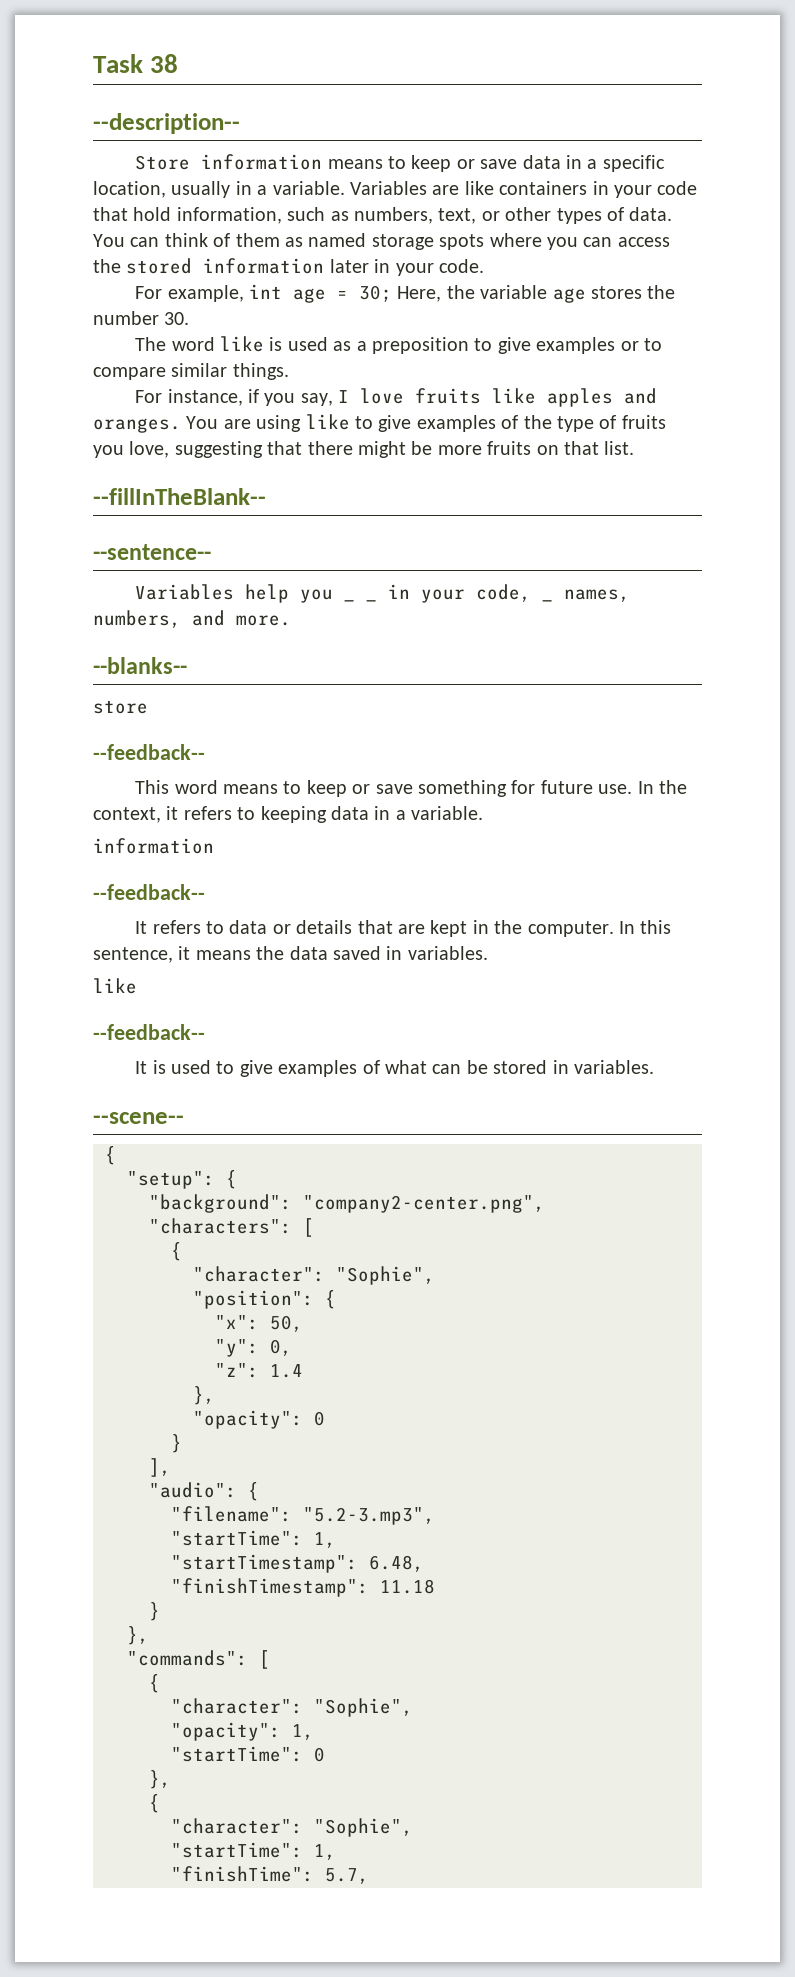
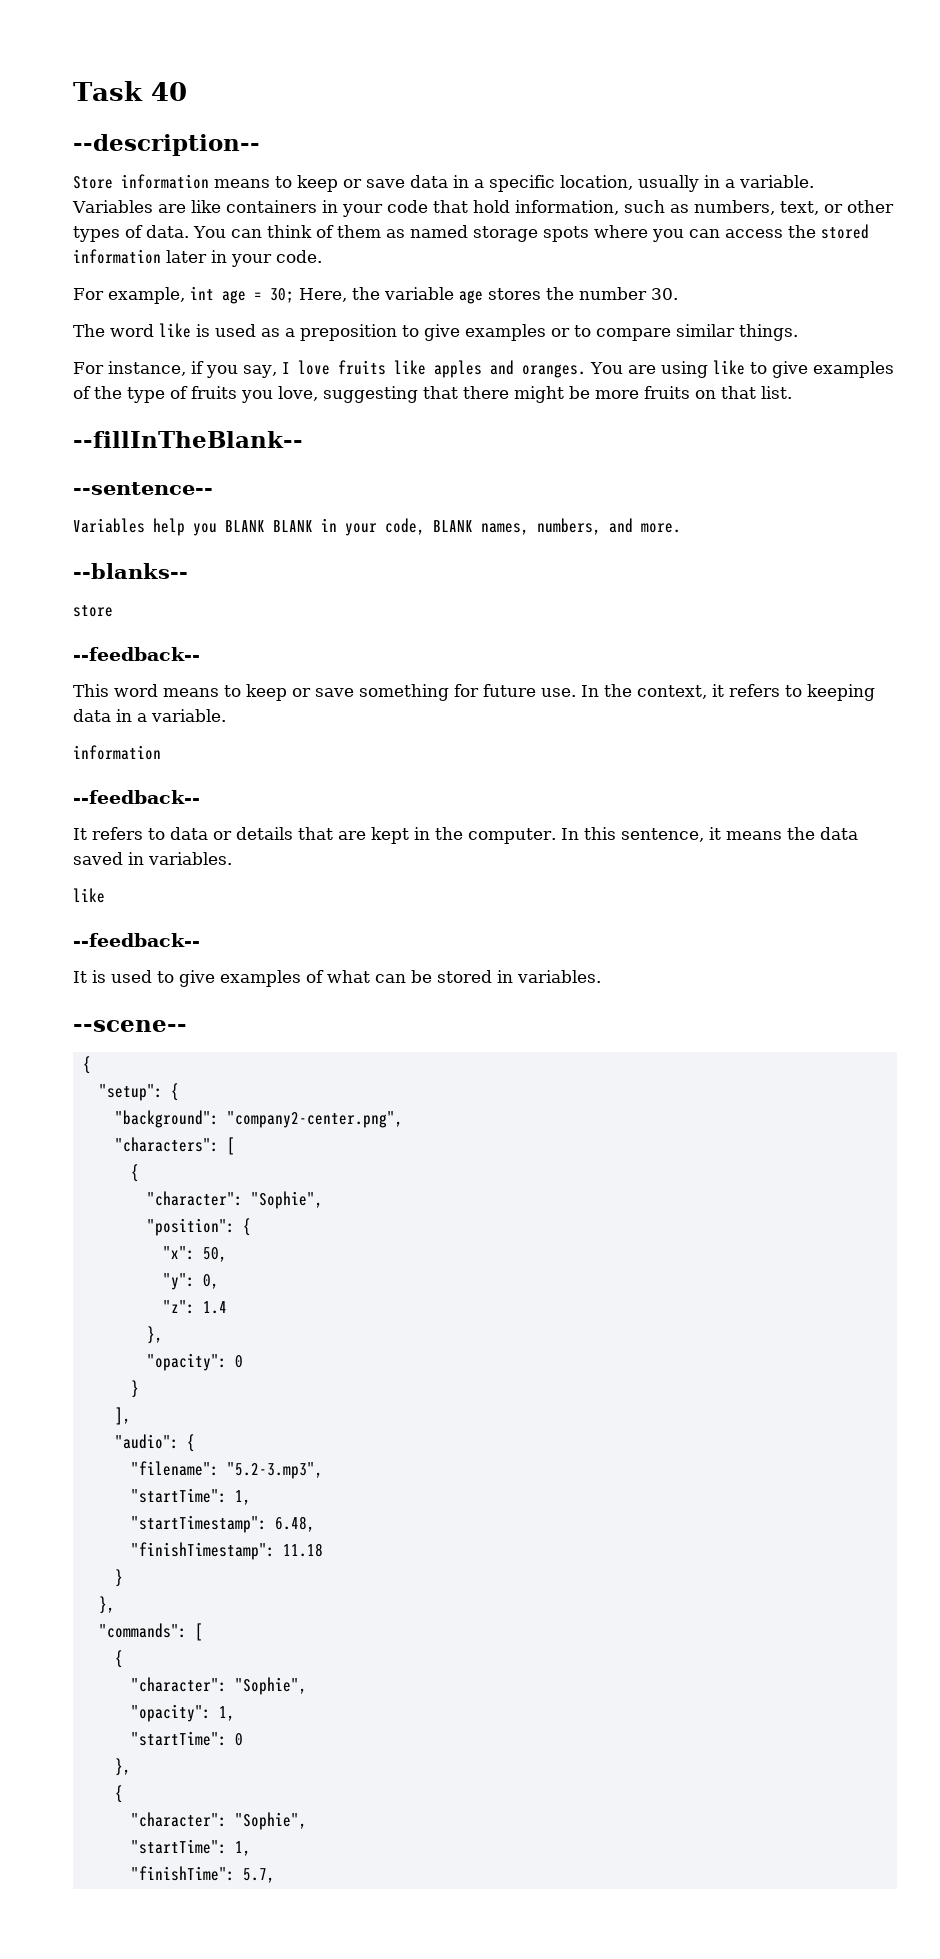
[150,54,179,73] 38 -> [150,82,187,101] 40
[344,599,378,602] _ _ -> [225,520,313,532] BLANK BLANK
[542,599,554,602] _ -> [433,520,473,532] BLANK

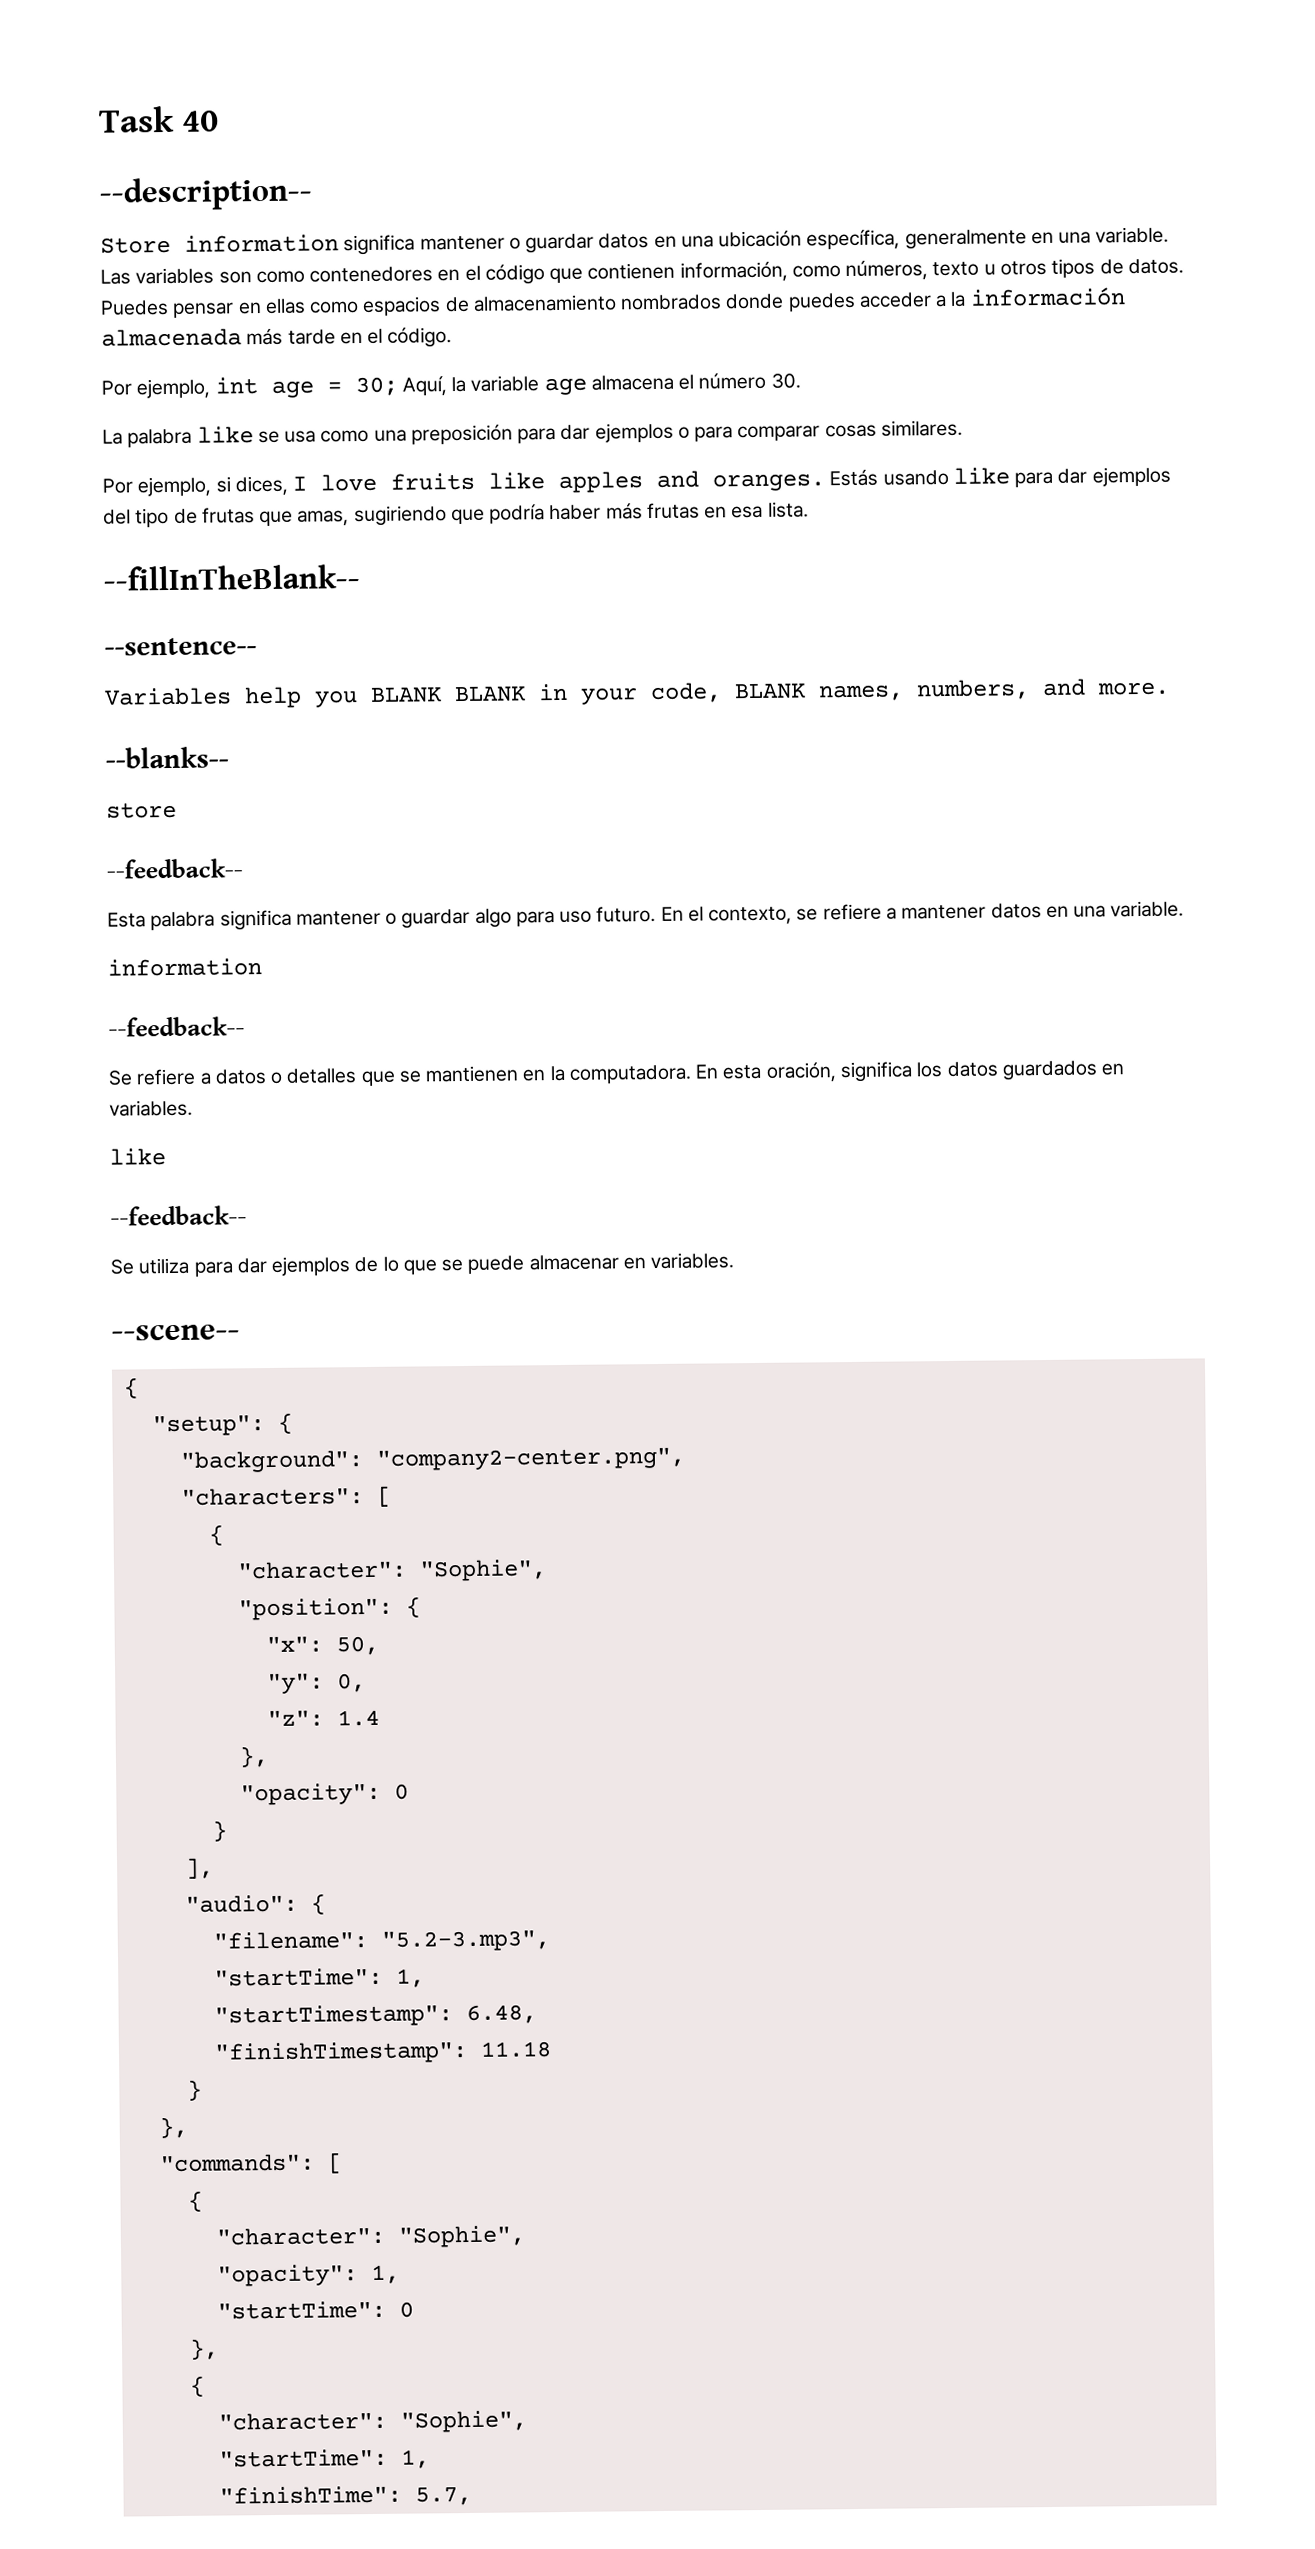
[214,175,814,192] [72,200,894,217] [73,224,869,242] [73,249,322,267] [73,286,678,304] [73,323,798,341] [73,361,277,378] means to keep or save data in a specific location, usually in a variable. Variables are like containers in your code that hold information, such as numbers, text, or other types of data. You can think of them as named storage spots where you can access the stored information later in your code. // For example, int age = 30; Here, the variable age stores the number 30. // The word like is used as a preposition to give examples or to compare similar things. // For instance, if you say, -> [343,226,1170,256] [100,258,1184,285] [100,287,1126,318] [101,327,453,348] [101,372,801,399] [102,419,963,448] [102,475,288,497] significa mantener o guardar datos en una ubicación específica, generalmente en una variable. Las variables son como contenedores en el código que contienen información, como números, texto u otros tipos de datos. Puedes pensar en ellas como espacios de almacenamiento nombrados donde puedes acceder a la información almacenada más tarde en el código. // Por ejemplo, int age = 30; Aquí, la variable age almacena el número 30. // La palabra like se usa como una preposición para dar ejemplos o para comparar cosas similares. // Por ejemplo, si dices,
[589,360,894,378] [73,386,792,403] You are using like to give examples of the type of fruits you love, suggesting that there might be more fruits on that list. -> [829,466,1171,488] [103,501,809,528] Estás usando like para dar ejemplos del tipo de frutas que amas, sugiriendo que podría haber más frutas en esa lista.
[73,684,875,701] [73,709,226,722] [73,745,161,760] [73,790,200,804] [73,827,858,844] [73,852,232,865] [73,888,105,903] [73,933,200,947] [73,970,513,987] This word means to keep or save something for future use. In the context, it refers to keeping data in a variable. // information // --feedback-- // It refers to data or details that are kept in the computer. In this sentence, it means the data saved in variables. // like // --feedback-- // It is used to give examples of what can be stored in -> [107,900,1185,931] [107,958,262,977] [108,1016,245,1037] [108,1060,1125,1087] [109,1099,193,1117] [109,1148,166,1166] [110,1205,247,1226] [110,1254,646,1277] Esta palabra significa mantener o guardar algo para uso futuro. En el contexto, se refiere a mantener datos en una variable. // information // --feedback-- // Se refiere a datos o detalles que se mantienen en la computadora. En esta oración, significa los datos guardados en variables. // like // --feedback-- // Se utiliza para dar ejemplos de lo que se puede almacenar en

